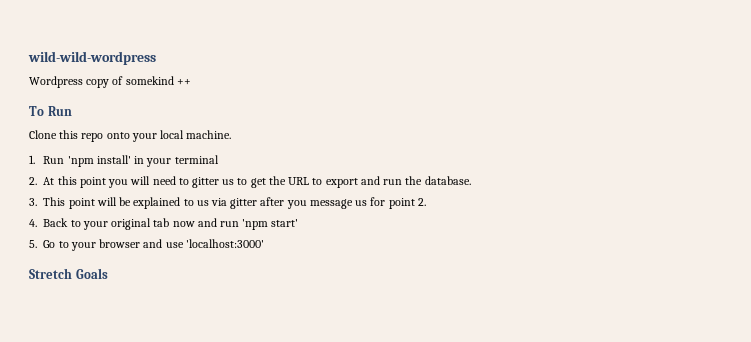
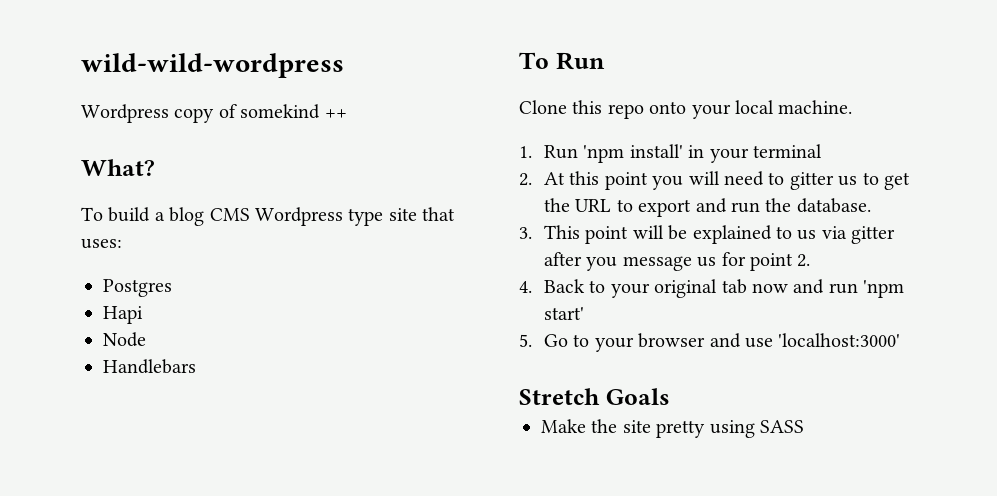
(191, 82) none -> [81,159,155,176] [81,207,456,226] [81,239,122,249] [103,279,172,297] [103,306,143,324] [103,332,146,347] [103,359,196,374] // What? // To build a blog CMS Wordpress type site that uses: // Postgres // Hapi // Node // Handlebars
(108, 273) none -> [541,419,804,438] // Make the site pretty using SASS

